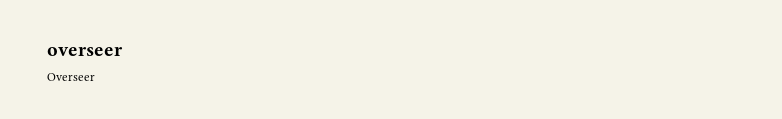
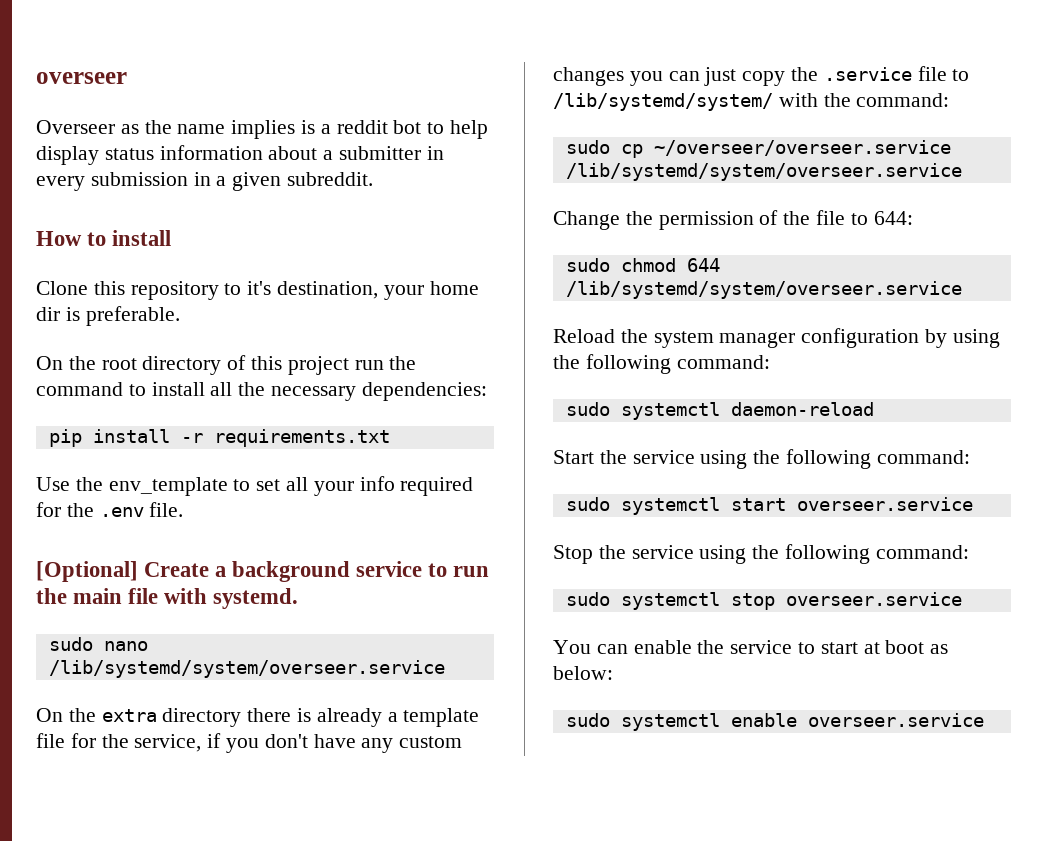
(95, 77) none -> [120,120,489,139] [36,145,444,165] [36,172,374,191] [36,230,172,246] [36,281,479,300] [36,306,180,326] [36,355,417,375] [36,382,487,401] [48,429,390,447] [36,476,474,496] [36,502,184,517] [36,561,490,582] [36,588,299,609] [48,637,148,651] [48,660,445,678] [36,708,480,727] [36,733,463,753] [553,66,970,86] [553,93,950,111] [565,140,951,158] [565,163,962,181] [553,210,913,230] [565,258,720,272] [565,281,962,299] [553,328,1000,348] [553,354,770,374] [565,402,874,420] [553,449,970,469] [565,497,973,515] [553,544,969,564] [565,592,962,610] [553,640,949,654] [553,666,613,680] [565,713,984,731] as the name implies is a reddit bot to help display status information about a submitter in every submission in a given subreddit. // How to install // Clone this repository to it's destination, your home dir is preferable. // On the root directory of this project run the command to install all the necessary dependencies: // pip install -r requirements.txt // Use the env_template to set all your info required for the .env file. // [Optional] Create a background service to run the main file with systemd. // sudo nano /lib/systemd/system/overseer.service // On the extra directory there is already a template file for the service, if you don't have any custom changes you can just copy the .service file to /lib/systemd/system/ with the command: // sudo cp ~/overseer/overseer.service /lib/systemd/system/overseer.service // Change the permission of the file to 644: // sudo chmod 644 /lib/systemd/system/overseer.service // Reload the system manager configuration by using the following command: // sudo systemctl daemon-reload // Start the service using the following command: // sudo systemctl start overseer.service // Stop the service using the following command: // sudo systemctl stop overseer.service // You can enable the service to start at boot as below: // sudo systemctl enable overseer.service

